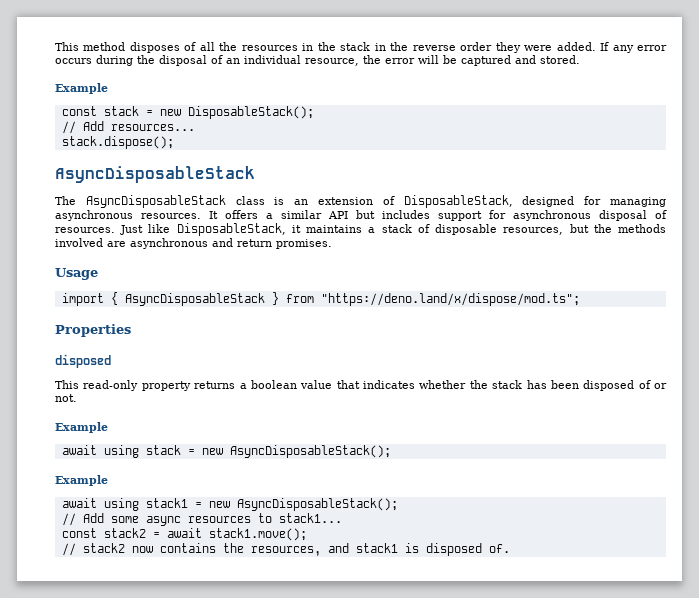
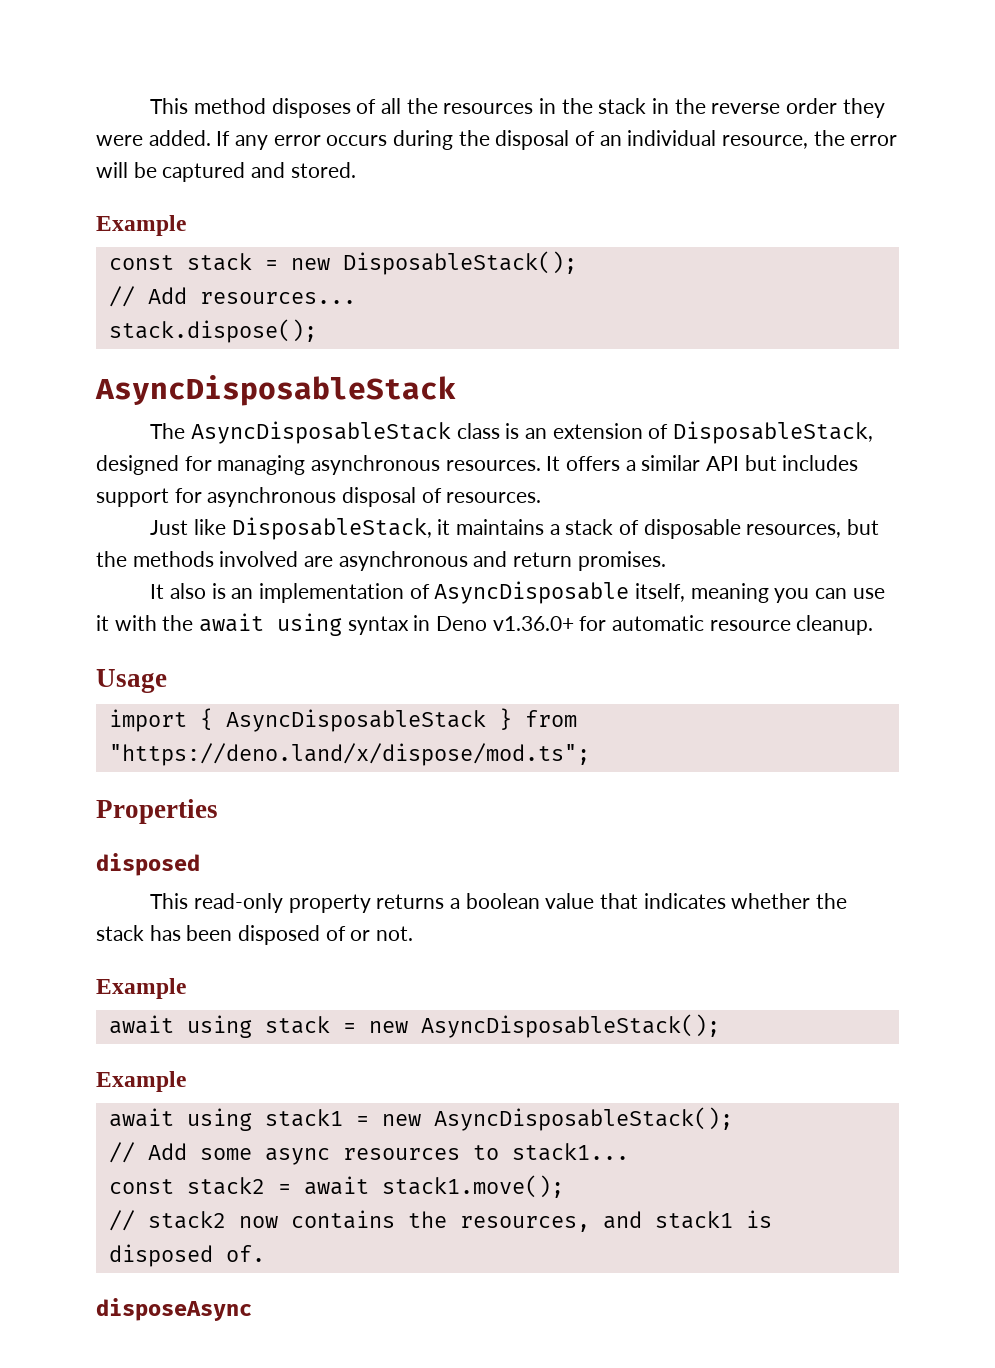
(115, 230) none -> (542, 497) //
(332, 244) none -> [150,581,885,604] [96,613,874,636] // It also is an implementation of AsyncDisposable itself, meaning you can use it with the await using syntax in Deno v1.36.0+ for automatic resource cleanup.
(510, 548) none -> [96,1298,252,1321] // disposeAsync

